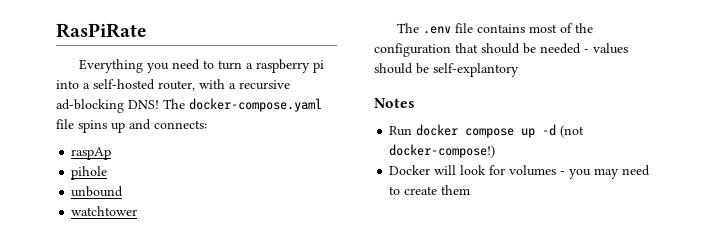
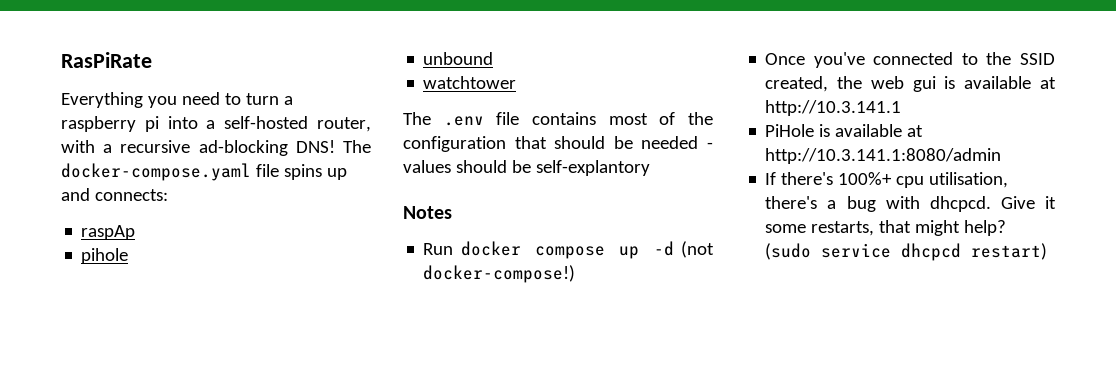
[389,165,651,179] [389,185,471,195] Docker will look for volumes - you may need to create them -> [765,52,1055,68] [765,76,1056,92] [765,100,902,116] [765,124,924,137] [765,148,1002,164] [765,172,1009,188] [765,196,1056,212] [765,220,1007,236] [765,243,1048,261] Once you've connected to the SSID created, the web gui is available at http://10.3.141.1 // PiHole is available at http://10.3.141.1:8080/admin // If there's 100%+ cpu utilisation, there's a bug with dhcpcd. Give it some restarts, that might help? (sudo service dhcpcd restart)

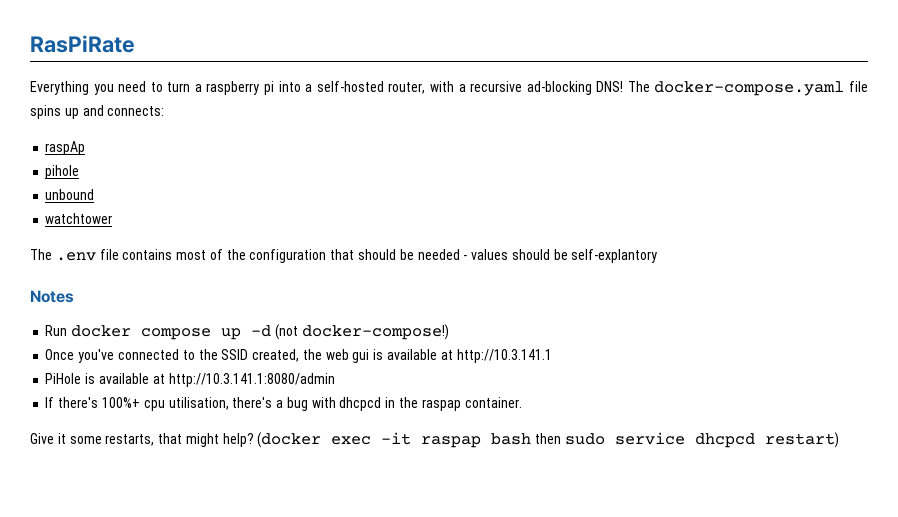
[929,196,991,212] dhcpcd. -> [339,397,522,411] dhcpcd in the raspap container. //
[765,243,812,260] (sudo -> [257,432,606,448] (docker exec -it raspap bash then sudo

